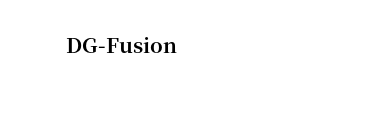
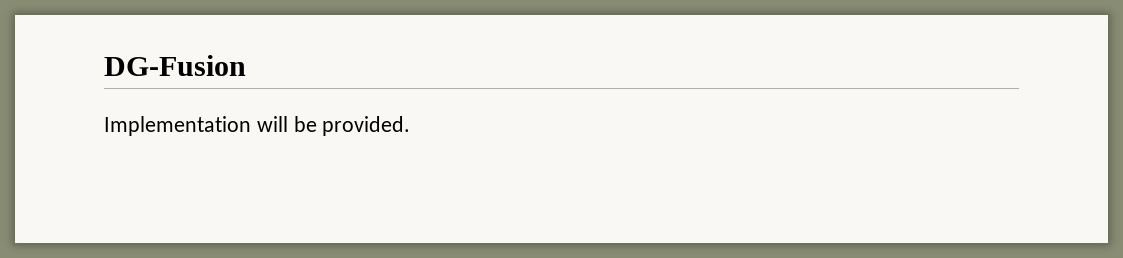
(177, 45) none -> [104,116,411,136] // Implementation will be provided.

